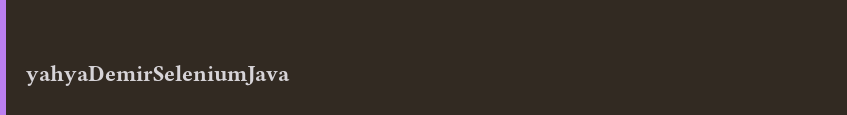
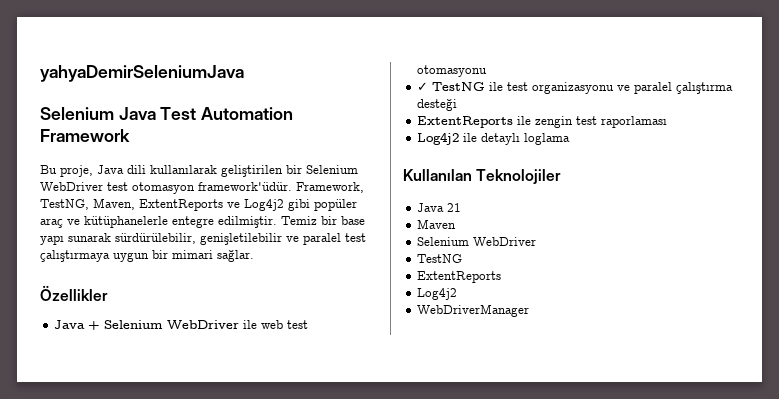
(290, 75) none -> [40,107,294,120] [40,129,130,142] [40,165,358,177] [40,182,364,194] [40,198,357,211] [40,216,365,228] [40,233,366,245] [40,250,254,262] [40,285,108,301] [54,320,309,330] [417,65,488,77] [417,82,734,94] [417,99,458,111] [417,116,668,128] [417,132,571,145] [403,169,562,184] [417,203,462,212] [417,219,457,229] [417,237,537,246] [417,254,463,263] [417,271,502,283] [417,288,458,300] [417,304,530,317] // Selenium Java Test Automation Framework // Bu proje, Java dili kullanılarak geliştirilen bir Selenium WebDriver test otomasyon framework'üdür. Framework, TestNG, Maven, ExtentReports ve Log4j2 gibi popüler araç ve kütüphanelerle entegre edilmiştir. Temiz bir base yapı sunarak sürdürülebilir, genişletilebilir ve paralel test çalıştırmaya uygun bir mimari sağlar. // Özellikler // Java + Selenium WebDriver ile web test otomasyonu // ✓ TestNG ile test organizasyonu ve paralel çalıştırma desteği // ExtentReports ile zengin test raporlaması // Log4j2 ile detaylı loglama // Kullanılan Teknolojiler // Java 21 // Maven // Selenium WebDriver // TestNG // ExtentReports // Log4j2 // WebDriverManager

